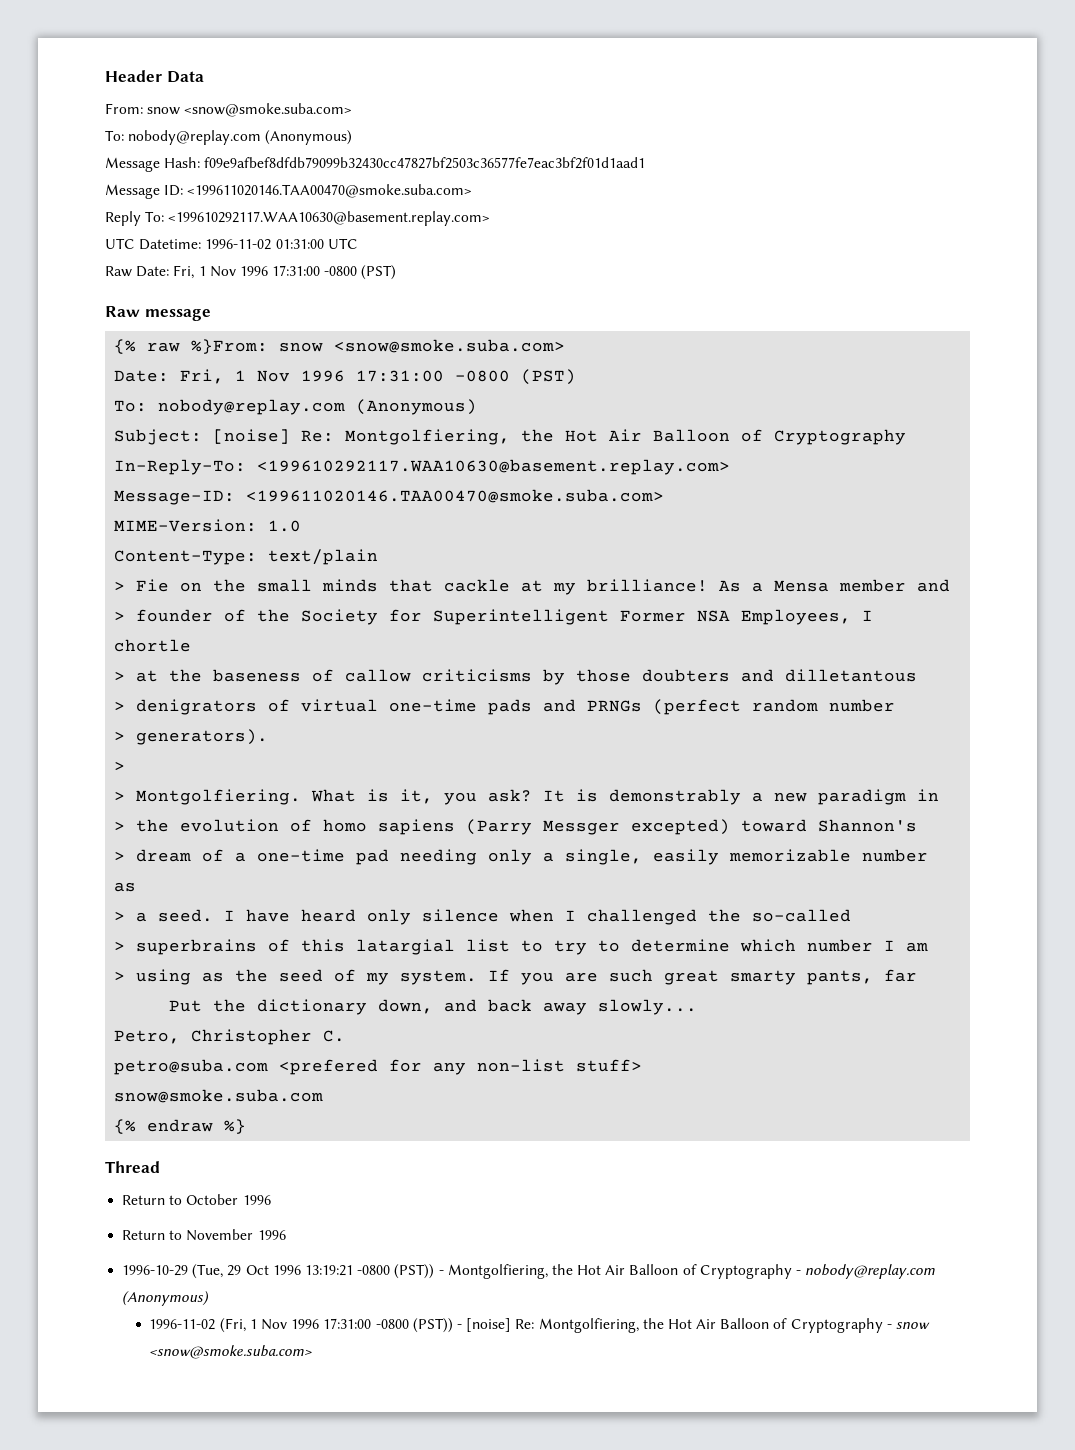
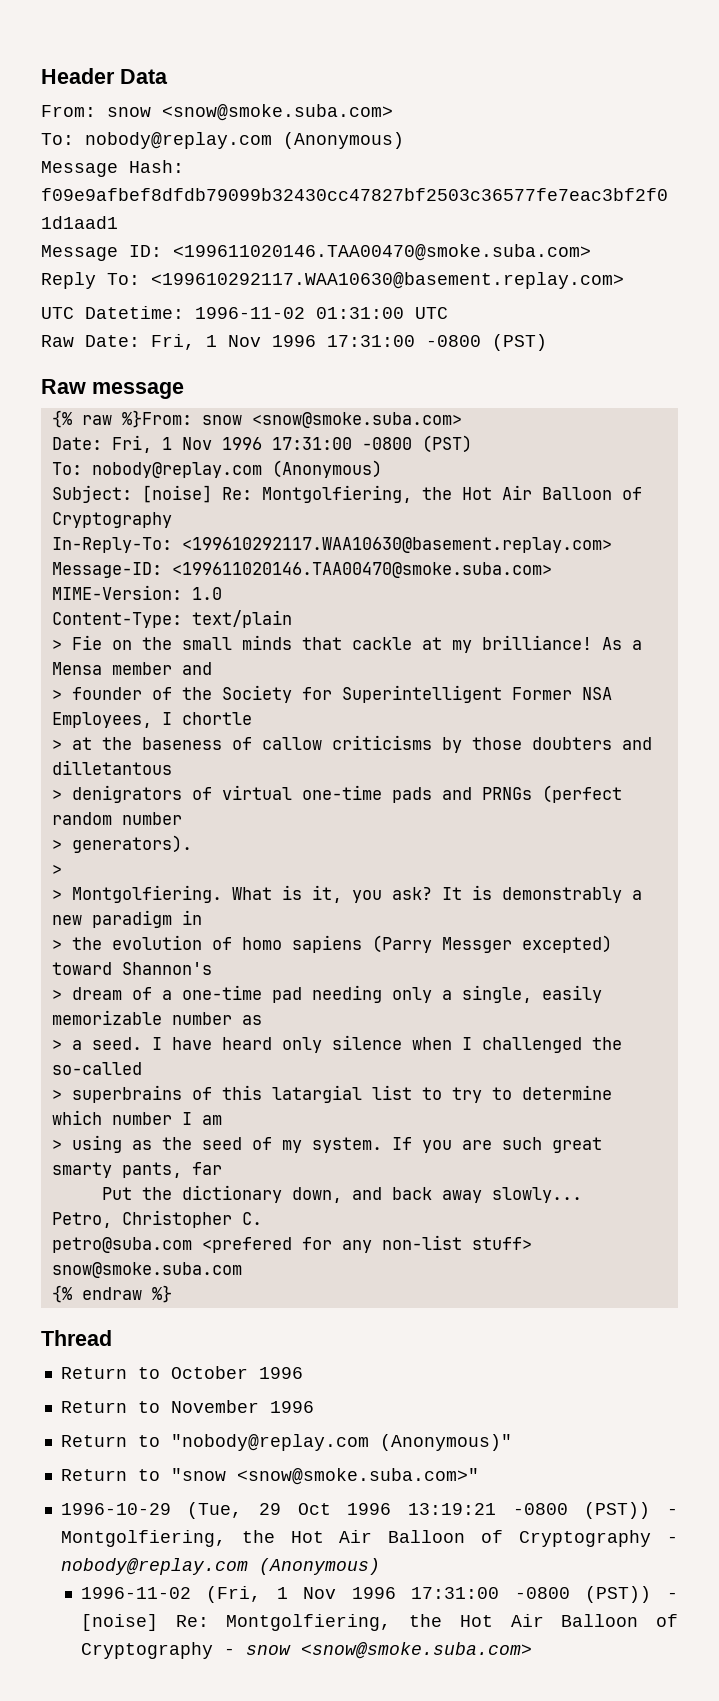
(286, 1235) none -> [60,1434,512,1451] [60,1468,479,1485] // Return to "nobody@replay.com (Anonymous)" // Return to "snow <snow@smoke.suba.com>"

